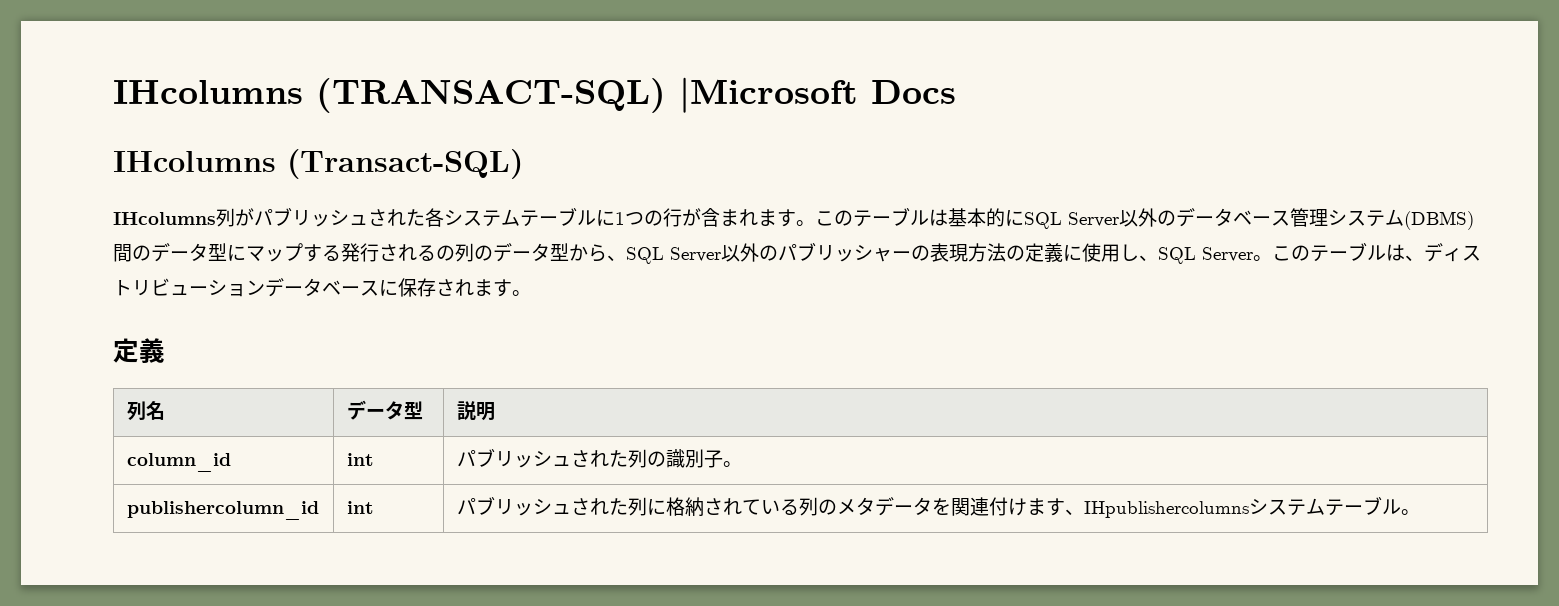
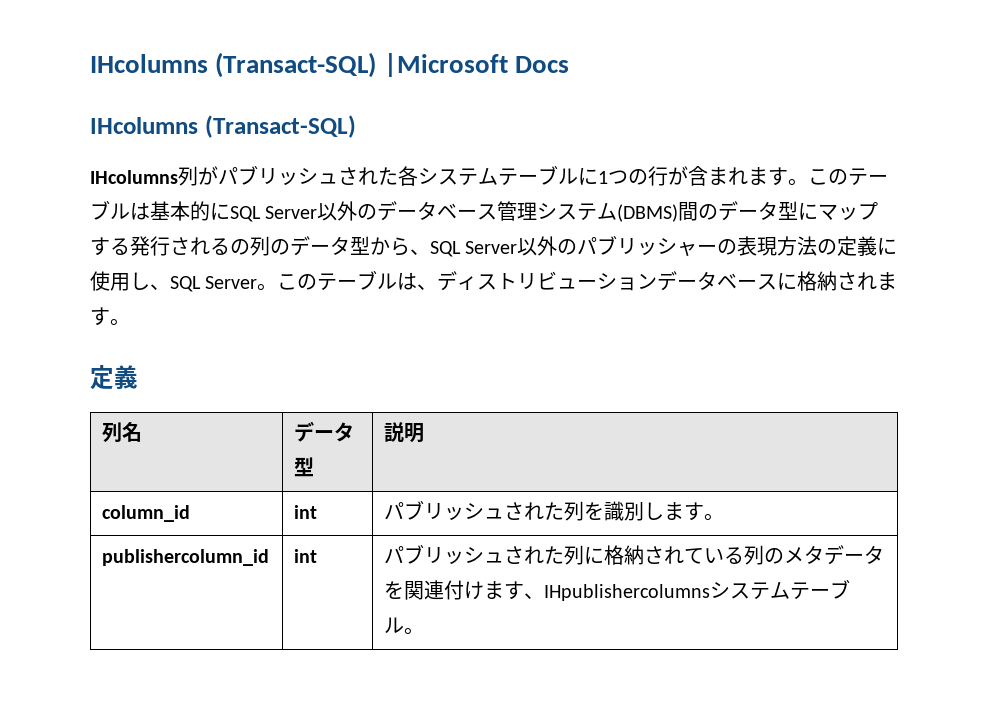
[113,78,666,113] IHcolumns (TRANSACT-SQL) -> [90,52,377,78] IHcolumns (Transact-SQL)
[398,278,436,297] 保存 -> [797,271,838,291] 格納
[646,449,723,468] の識別子 -> [584,501,705,521] を識別します

